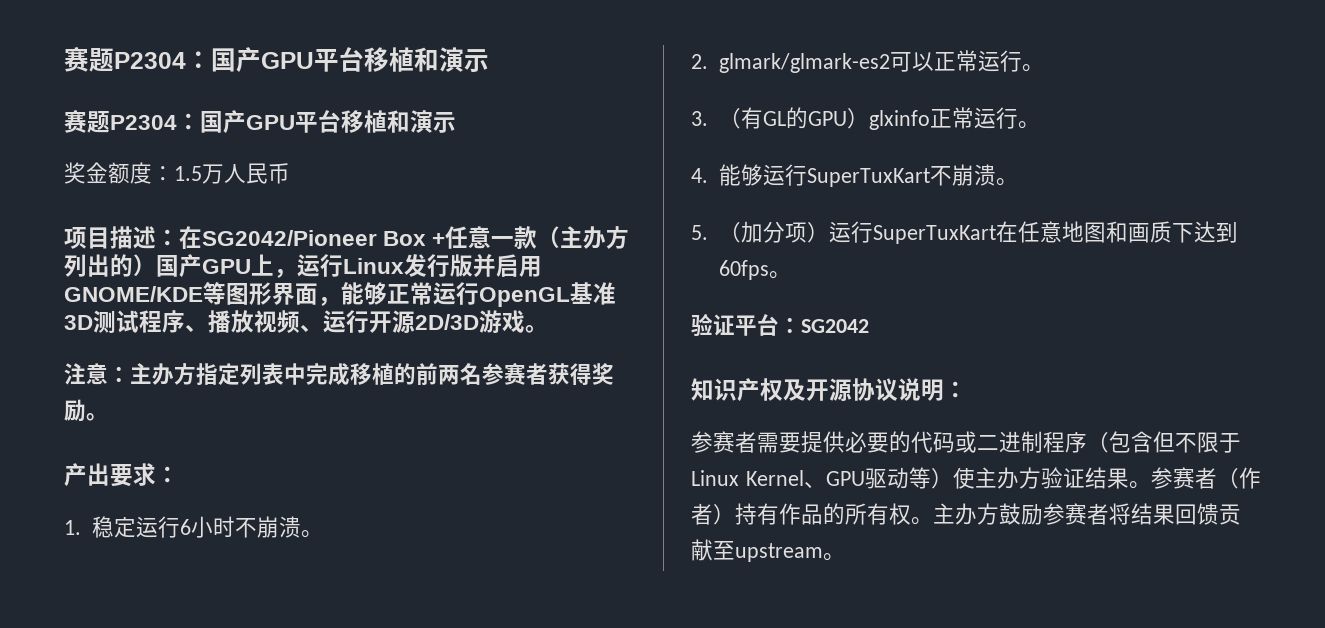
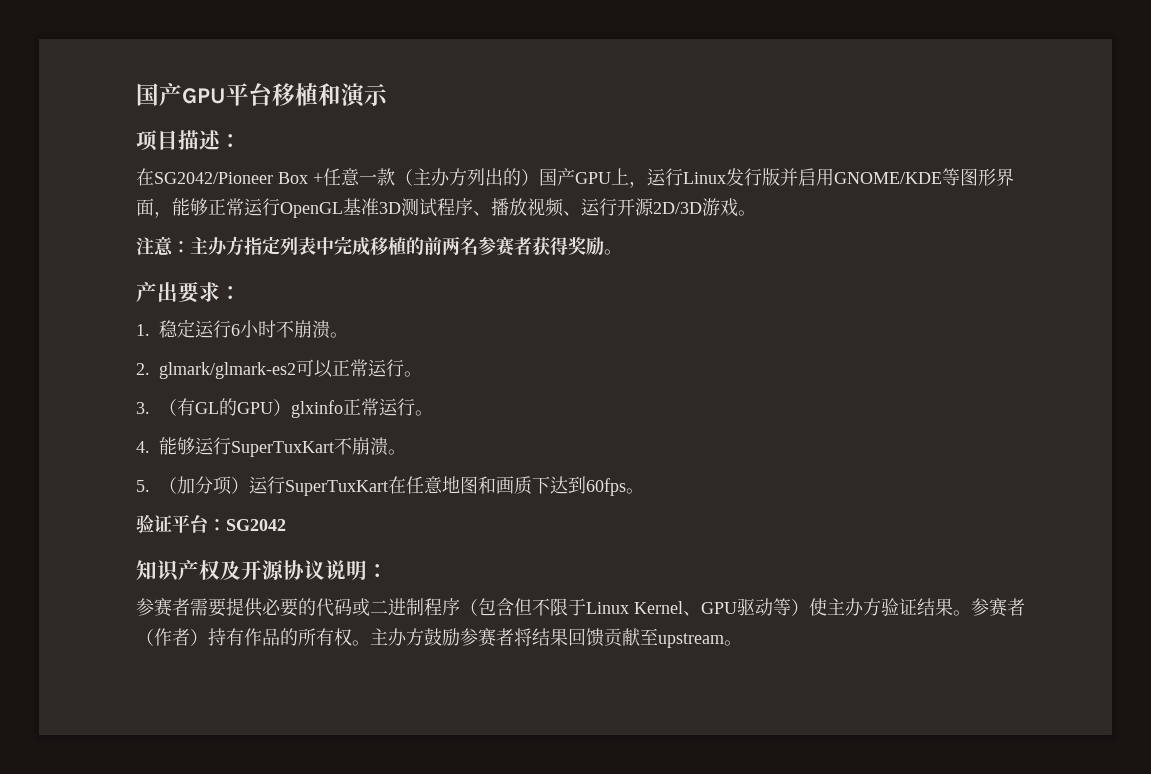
[64,46,489,73] [64,109,456,134] [64,162,290,184] 赛题P2304：国产GPU平台移植和演示 // 赛题P2304：国产GPU平台移植和演示 // 奖金额度：1.5万人民币 -> [136,83,388,108] 国产GPU平台移植和演示
(179, 237) none -> (241, 141) //

